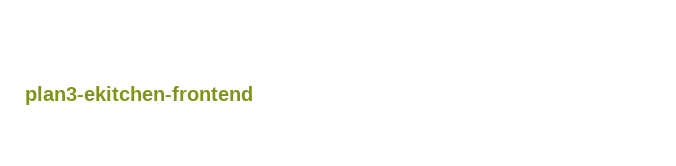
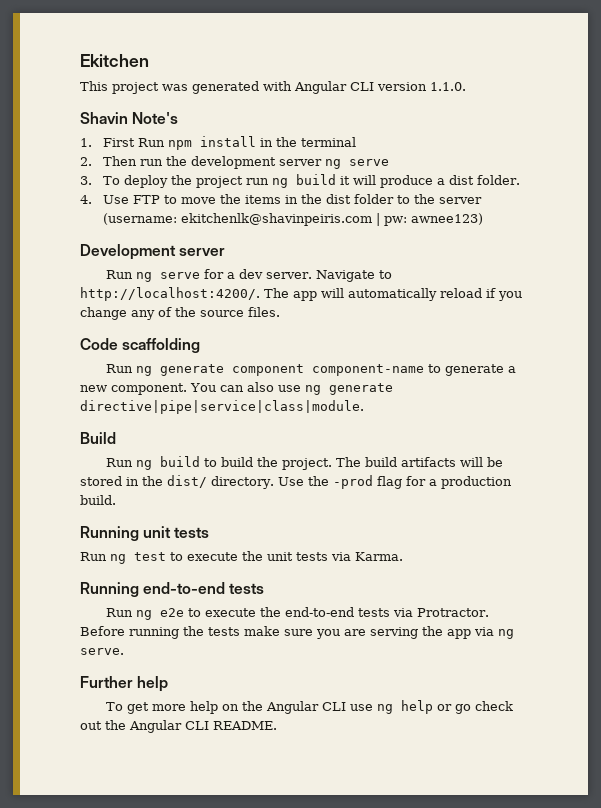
[25,86,253,105] plan3-ekitchen-frontend -> [80,54,149,67] [80,81,466,94] [80,112,179,124] [80,136,357,150] [80,156,390,169] [80,174,521,188] [80,194,483,204] [103,213,484,226] [80,244,226,260] [106,269,393,282] [80,287,522,301] [80,307,280,320] [80,338,201,353] [106,364,517,376] [80,382,393,395] [80,400,364,414] [80,432,116,444] [106,456,504,470] [80,475,512,489] [80,495,116,505] [80,526,210,541] [80,551,403,564] [80,582,265,597] [106,607,490,620] [80,626,514,639] [80,648,124,655] [80,676,169,692] [106,700,514,714] [80,720,277,733] Ekitchen // This project was generated with Angular CLI version 1.1.0. // Shavin Note's // 1. First Run npm install in the terminal // 2. Then run the development server ng serve // 3. To deploy the project run ng build it will produce a dist folder. // 4. Use FTP to move the items in the dist folder to the server (username: ekitchenlk@shavinpeiris.com | pw: awnee123) // Development server // Run ng serve for a dev server. Navigate to http://localhost:4200/. The app will automatically reload if you change any of the source files. // Code scaffolding // Run ng generate component component-name to generate a new component. You can also use ng generate directive|pipe|service|class|module. // Build // Run ng build to build the project. The build artifacts will be stored in the dist/ directory. Use the -prod flag for a production build. // Running unit tests // Run ng test to execute the unit tests via Karma. // Running end-to-end tests // Run ng e2e to execute the end-to-end tests via Protractor. Before running the tests make sure you are serving the app via ng serve. // Further help // To get more help on the Angular CLI use ng help or go check out the Angular CLI README.

